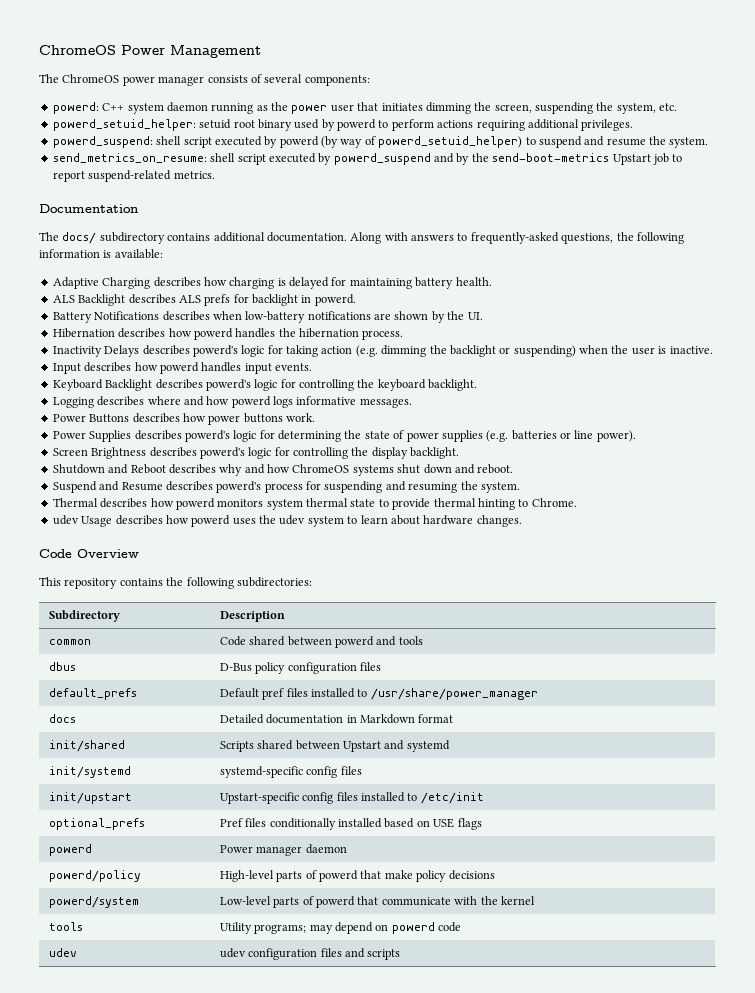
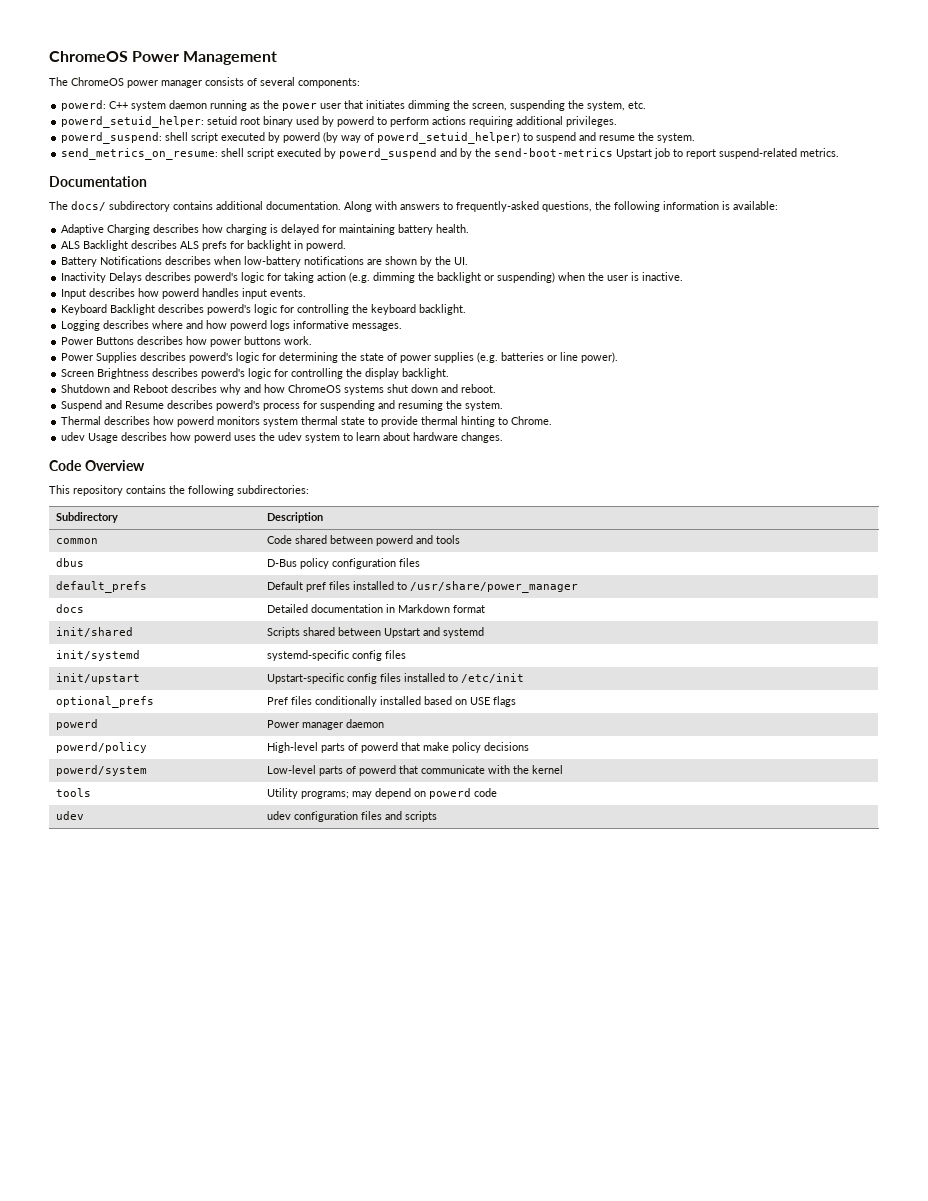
[52,328,404,340] // Hibernation describes how powerd handles the hibernation process. -> (469, 261) none

